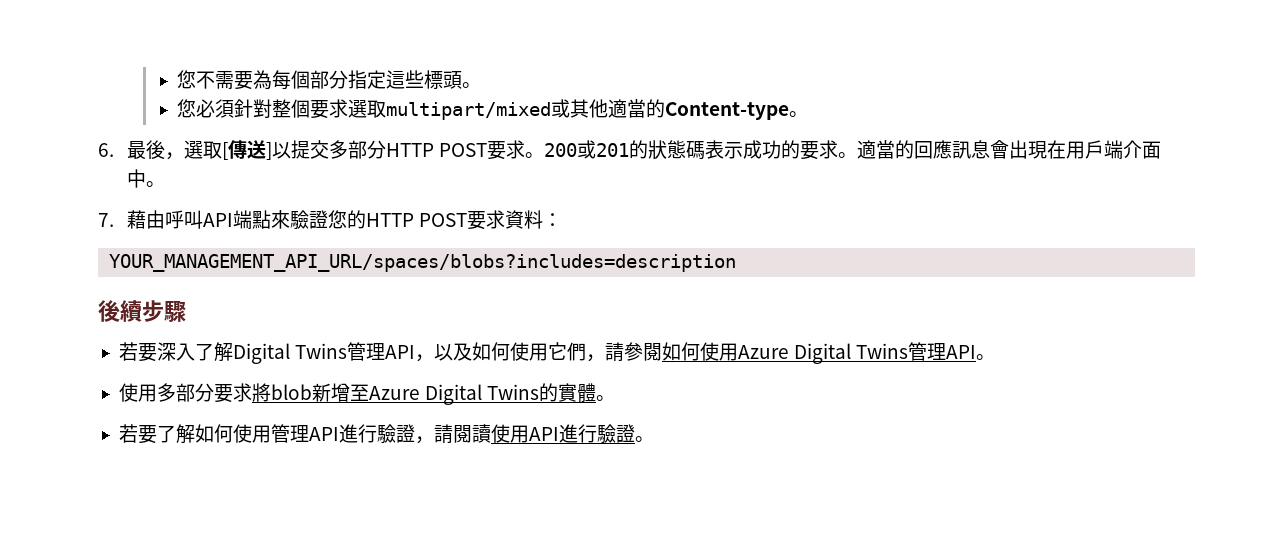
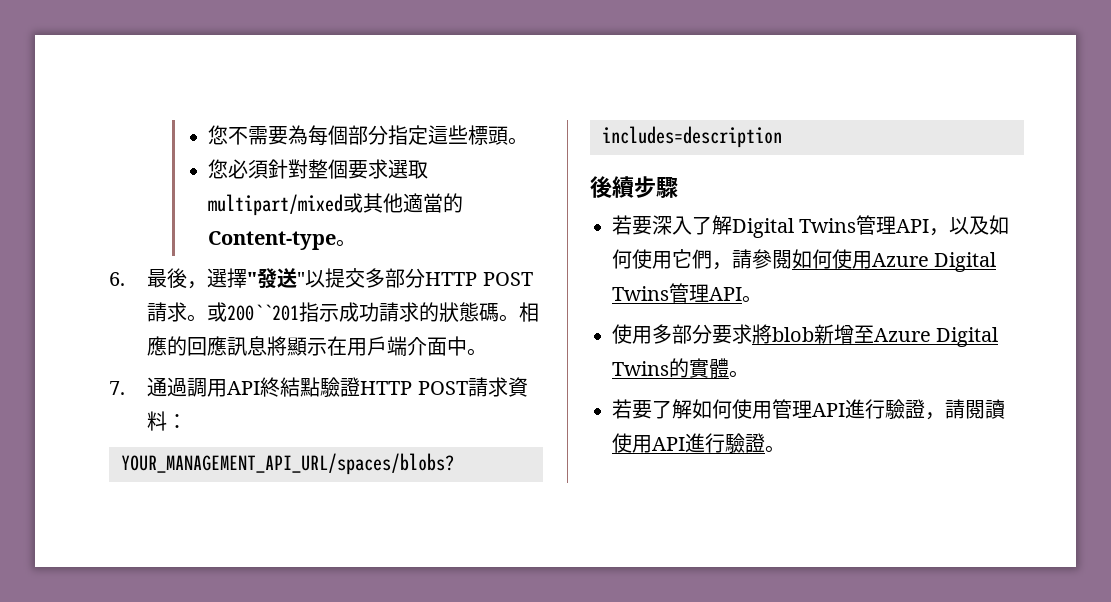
[202,140,272,160] 取[傳送] -> [227,268,306,289] 擇"發送"
[487,140,896,160] 要求。200或201的狀態碼表示成功的要求。適當 -> [147,302,540,323] [147,336,168,356] 請求。或200``201指示成功請求的狀態碼。相應
[990,140,1048,159] 會出現 -> [267,336,328,356] 將顯示
[126,210,487,230] 藉由呼叫API端點來驗證您的HTTP POST要 -> [147,377,488,398] 通過調用API終結點驗證HTTP POST請

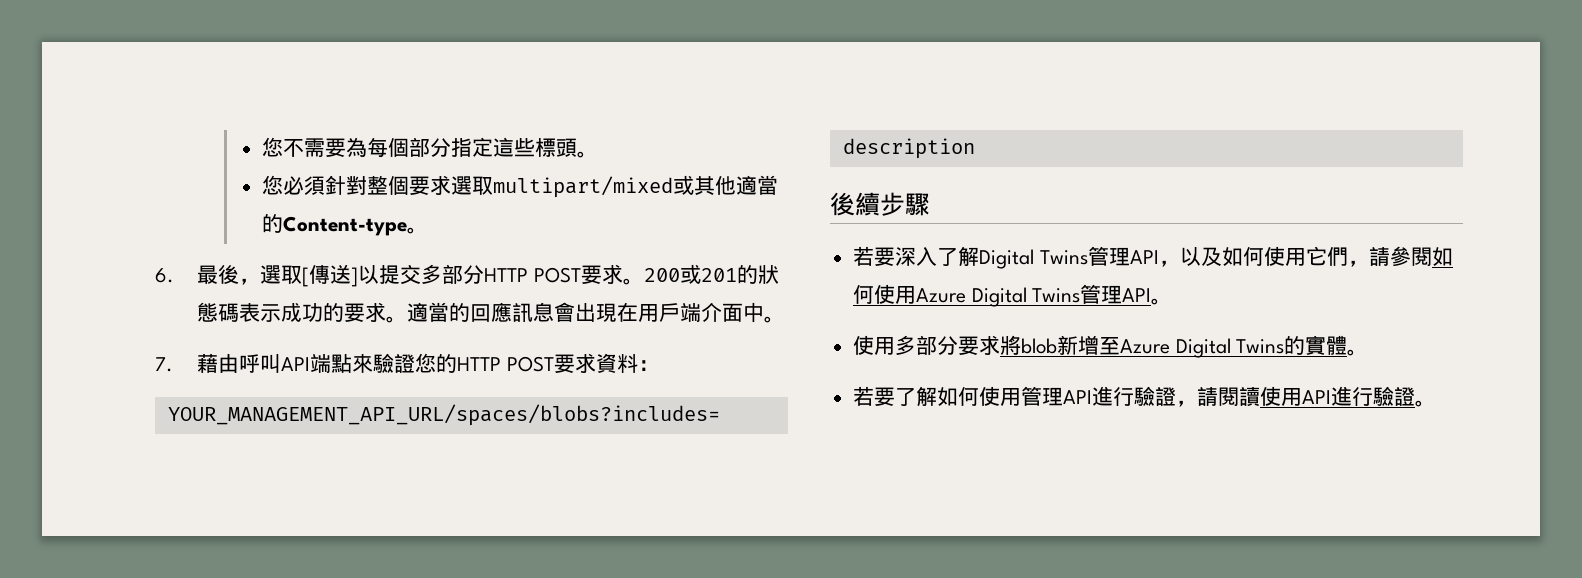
[227,268,306,289] 擇"發送" -> [280,264,358,287] 取[傳送]
[147,302,540,323] [147,336,168,356] 請求。或200``201指示成功請求的狀態碼。相應 -> [580,264,779,285] [196,302,449,323] 要求。200或201的狀態碼表示成功的要求。適當
[267,336,328,356] 將顯示 -> [553,302,617,322] 會出現
[147,377,488,398] 通過調用API終結點驗證HTTP POST請 -> [196,353,575,373] 藉由呼叫API端點來驗證您的HTTP POST要

